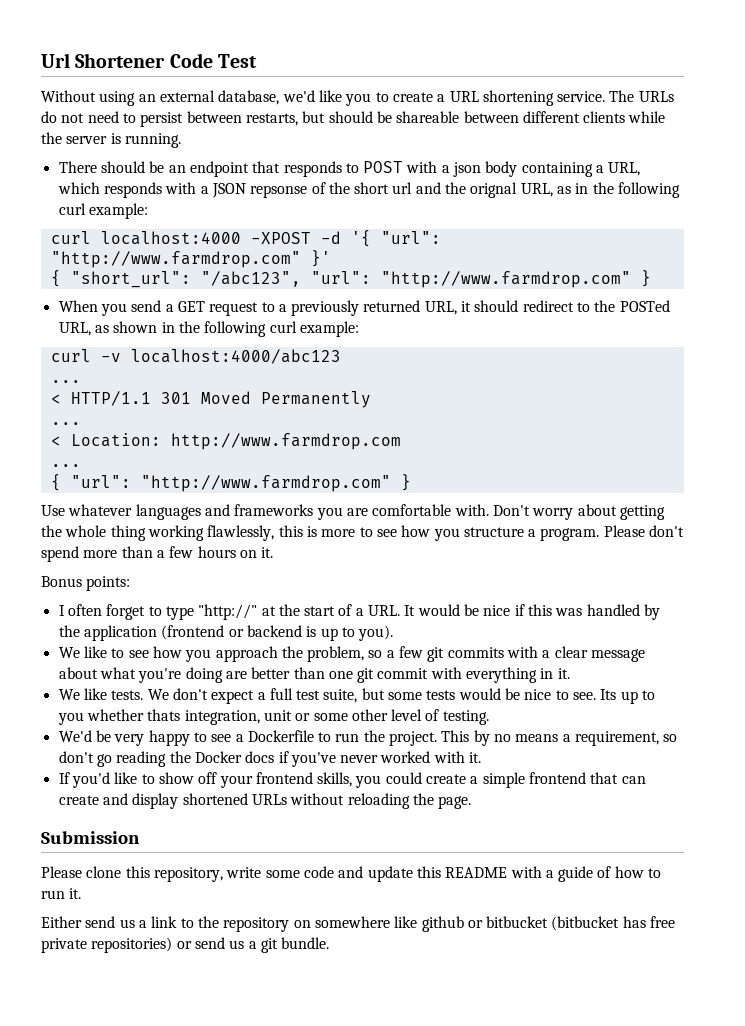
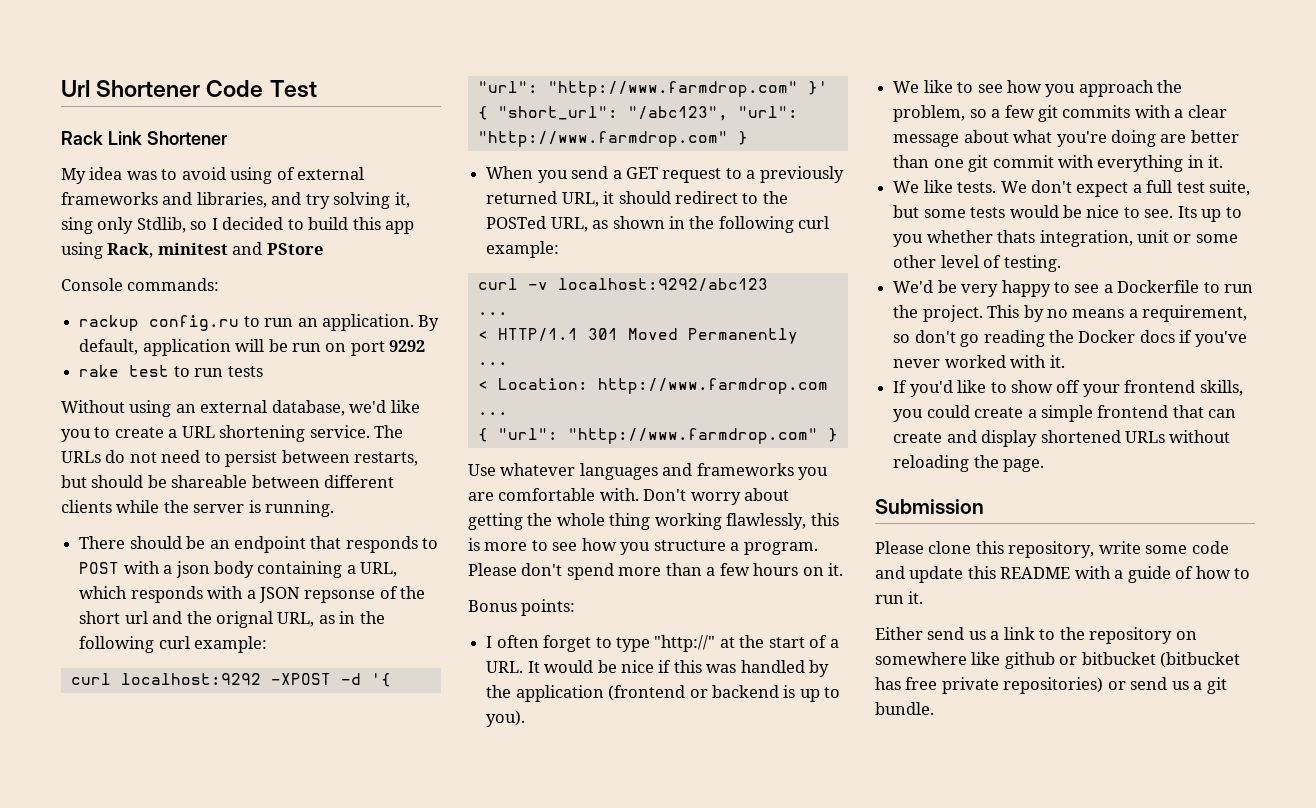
(258, 61) none -> [61,131,228,145] [61,167,365,184] [61,192,410,209] [61,217,415,234] [61,242,323,259] [61,278,220,291] [79,314,440,331] [79,339,426,356] [79,365,263,377] // Rack Link Shortener // My idea was to avoid using of external frameworks and libraries, and try solving it, sing only Stdlib, so I decided to build this app using Rack, minitest and PStore // Console commands: // rackup config.ru to run an application. By default, application will be run on port 9292 // rake test to run tests
[100,231,241,245] localhost:4000 -> [120,673,261,685] localhost:9292
[130,349,341,364] localhost:4000/abc123 -> [557,278,768,292] localhost:9292/abc123

